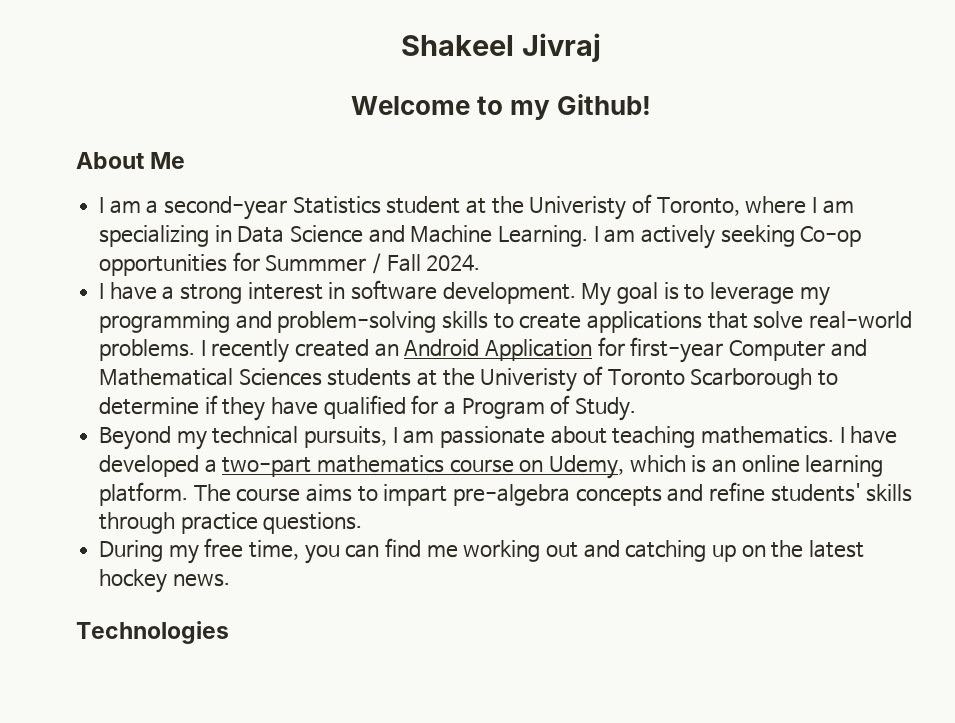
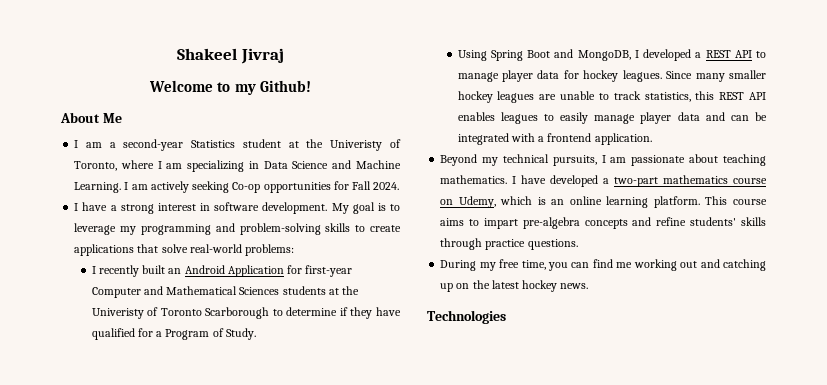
[265,253,382,274] Summmer / -> (349, 185) none
[99,339,196,361] problems. -> [245,244,295,256] problems: //
[295,339,370,357] created -> [142,265,166,274] built
(637, 409) none -> [457,49,766,61] [457,70,766,82] [457,91,766,103] [457,112,767,124] [457,133,652,145] // Using Spring Boot and MongoDB, I developed a REST API to manage player data for hockey leagues. Since many smaller hockey leagues are unable to track statistics, this REST API enables leagues to easily manage player data and can be integrated with a frontend application.
[193,484,231,502] The -> [705,196,728,205] This

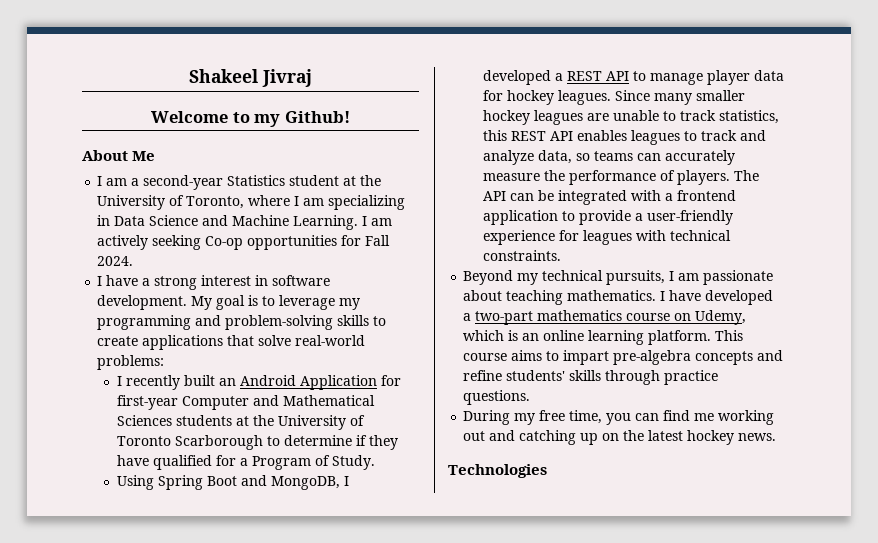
[330,140,383,151] Univeristy -> [97,195,166,210] University
[91,308,144,319] Univeristy -> [277,415,346,430] University
[560,112,725,124] easily manage player data and -> [700,130,766,141] [482,150,735,165] [482,170,759,185] [482,191,506,201] track and analyze data, so teams can accurately measure the performance of players. The API
[594,133,652,145] application. -> [482,210,733,225] [482,230,731,245] [482,250,561,261] application to provide a user-friendly experience for leagues with technical constraints.

